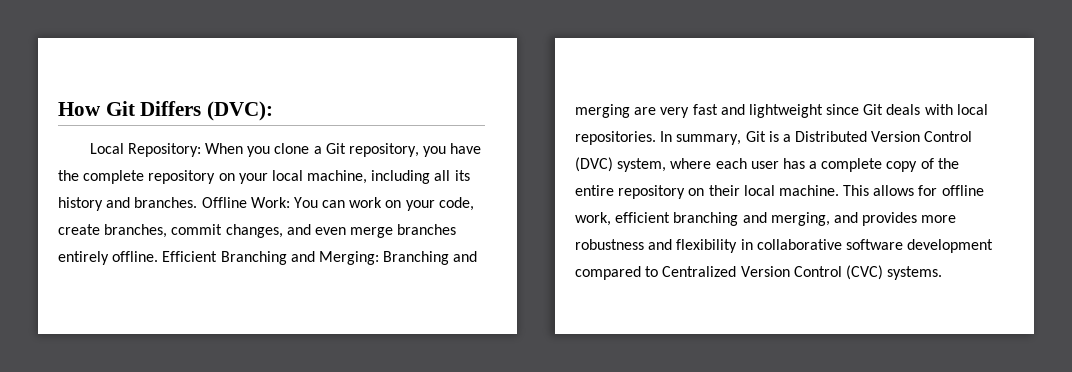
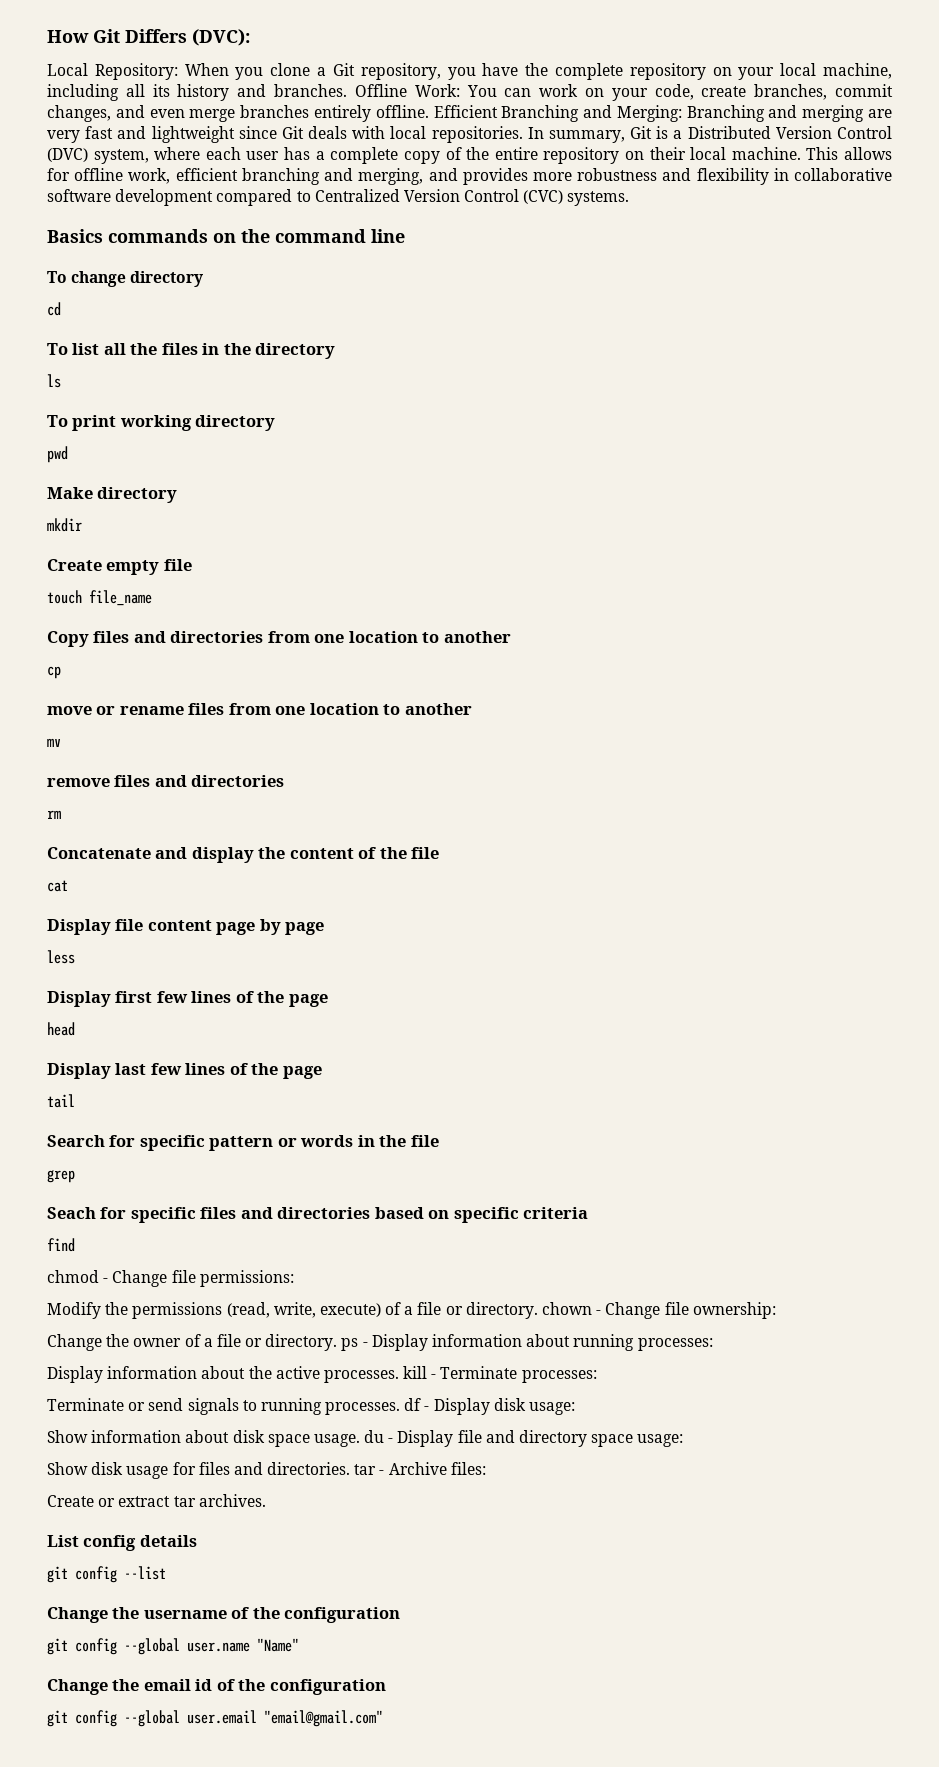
(943, 273) none -> [47,229,405,243] [47,271,204,287] [47,302,61,316] [47,343,336,359] [47,374,61,388] [47,415,276,431] [47,446,68,463] [47,487,178,503] [47,518,82,532] [47,559,192,575] [47,590,152,606] [47,631,511,647] [47,666,61,679] [47,703,472,715] [47,738,61,747] [47,775,285,787] [47,810,61,819] [47,847,440,863] [47,880,68,892] [47,919,325,935] [47,950,75,964] [47,991,328,1007] [47,1022,75,1036] [47,1063,322,1079] [47,1094,75,1108] [47,1135,439,1151] [47,1170,75,1183] [47,1207,589,1223] [47,1238,75,1252] [47,1270,294,1287] [47,1302,776,1319] [47,1334,713,1351] [47,1366,597,1383] [47,1398,576,1415] [47,1430,684,1447] [47,1462,486,1479] [47,1494,266,1507] [47,1535,197,1551] [47,1566,166,1583] [47,1607,401,1623] [47,1638,299,1655] [47,1679,386,1695] [47,1710,383,1727] // Basics commands on the command line // To change directory // cd // To list all the files in the directory // ls // To print working directory // pwd // Make directory // mkdir // Create empty file // touch file_name // Copy files and directories from one location to another // cp // move or rename files from one location to another // mv // remove files and directories // rm // Concatenate and display the content of the file // cat // Display file content page by page // less // Display first few lines of the page // head // Display last few lines of the page // tail // Search for specific pattern or words in the file // grep // Seach for specific files and directories based on specific criteria // find // chmod - Change file permissions: // Modify the permissions (read, write, execute) of a file or directory. chown - Change file ownership: // Change the owner of a file or directory. ps - Display information about running processes: // Display information about the active processes. kill - Terminate processes: // Terminate or send signals to running processes. df - Display disk usage: // Show information about disk space usage. du - Display file and directory space usage: // Show disk usage for files and directories. tar - Archive files: // Create or extract tar archives. // List config details // git config --list // Change the username of the configuration // git config --global user.name "Name" // Change the email id of the configuration // git config --global user.email "email@gmail.com"

